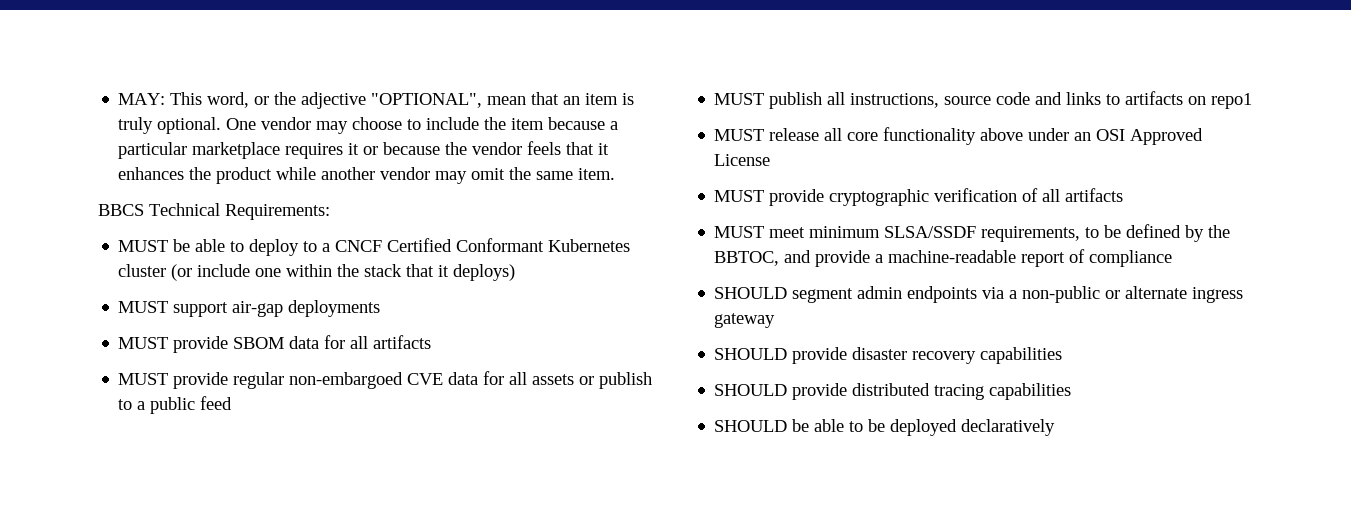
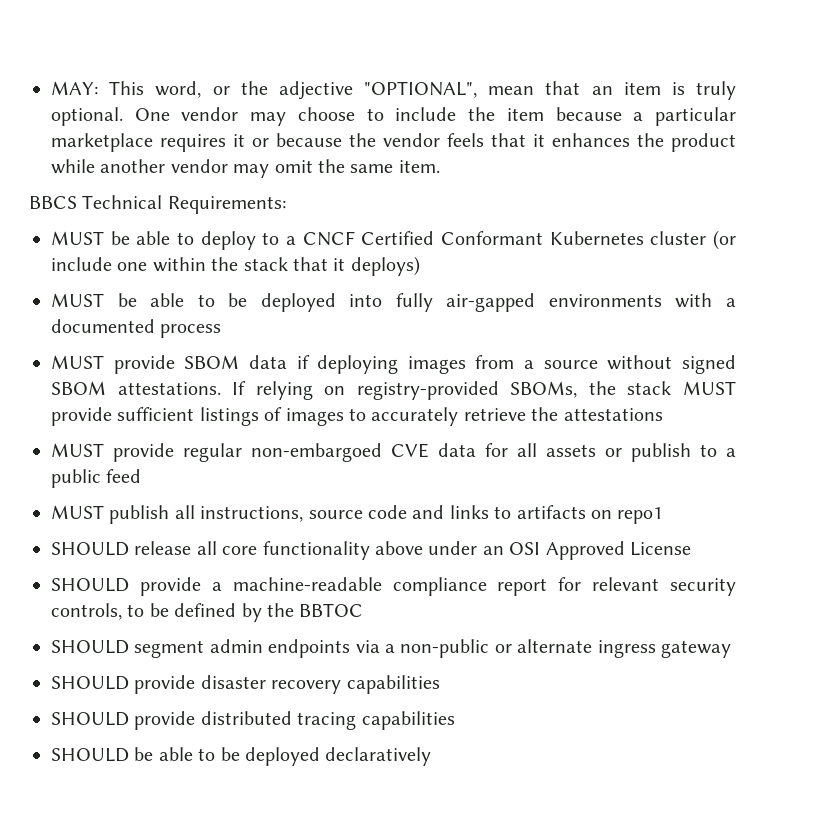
[173,300,381,317] [118,335,432,353] support air-gap deployments // MUST provide SBOM data for all artifacts -> [117,293,736,312] [51,319,222,338] [51,355,736,374] [51,381,736,400] [51,407,663,426] be able to be deployed into fully air-gapped environments with a documented process // MUST provide SBOM data if deploying images from a source without signed SBOM attestations. If relying on registry-provided SBOMs, the stack MUST provide sufficient listings of images to accurately retrieve the attestations
[714,129,765,141] MUST -> [51,542,129,556] SHOULD
[714,188,1124,206] [714,226,1081,242] MUST provide cryptographic verification of all artifacts // MUST meet minimum SLSA/SSDF requirements, -> [51,577,736,596] [51,603,122,620] SHOULD provide a machine-readable compliance report for relevant security controls,
[714,249,1173,267] BBTOC, and provide a machine-readable report of compliance -> [299,603,364,617] BBTOC

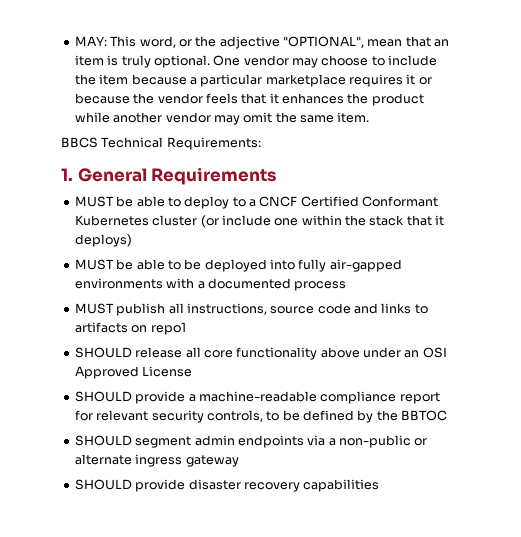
(286, 205) none -> [61,167,277,185] // 1. General Requirements
[51,355,736,374] [51,381,736,400] [51,407,663,426] [51,443,736,462] [51,469,142,488] // MUST provide SBOM data if deploying images from a source without signed SBOM attestations. If relying on registry-provided SBOMs, the stack MUST provide sufficient listings of images to accurately retrieve the attestations // MUST provide regular non-embargoed CVE data for all assets or publish to a public feed -> (347, 286) none
[51,711,455,730] [51,747,432,766] // SHOULD provide distributed tracing capabilities // SHOULD be able to be deployed declaratively -> (380, 485) none

